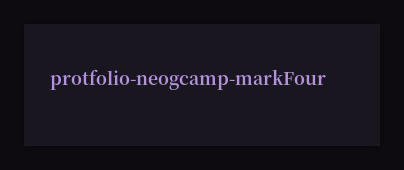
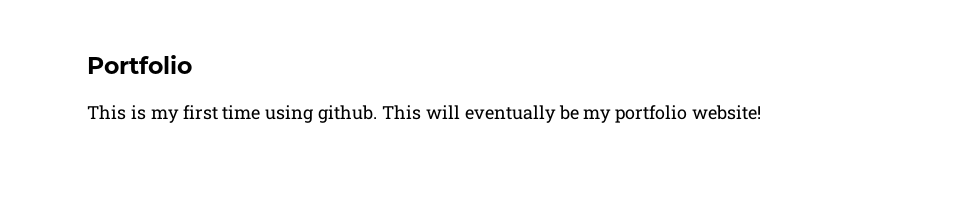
[50,69,326,90] protfolio-neogcamp-markFour -> [87,55,192,74] [87,105,762,123] Portfolio // This is my first time using github. This will eventually be my portfolio website!

